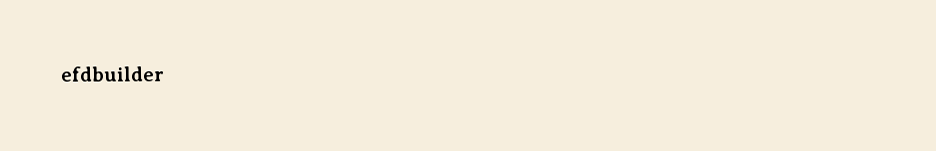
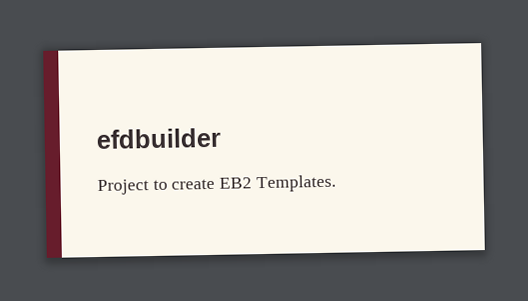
(165, 74) none -> [97,174,336,195] // Project to create EB2 Templates.

